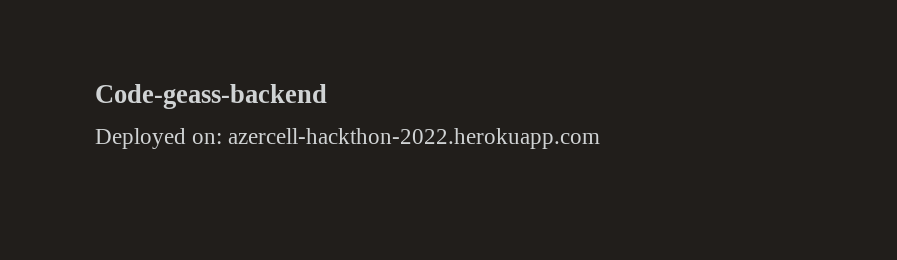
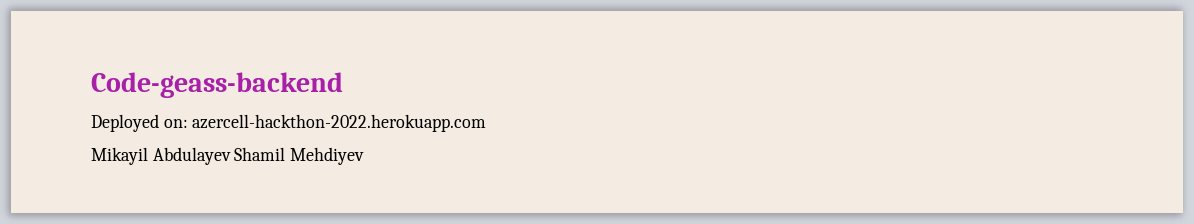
(601, 138) none -> [91,147,365,165] // Mikayil Abdulayev Shamil Mehdiyev

